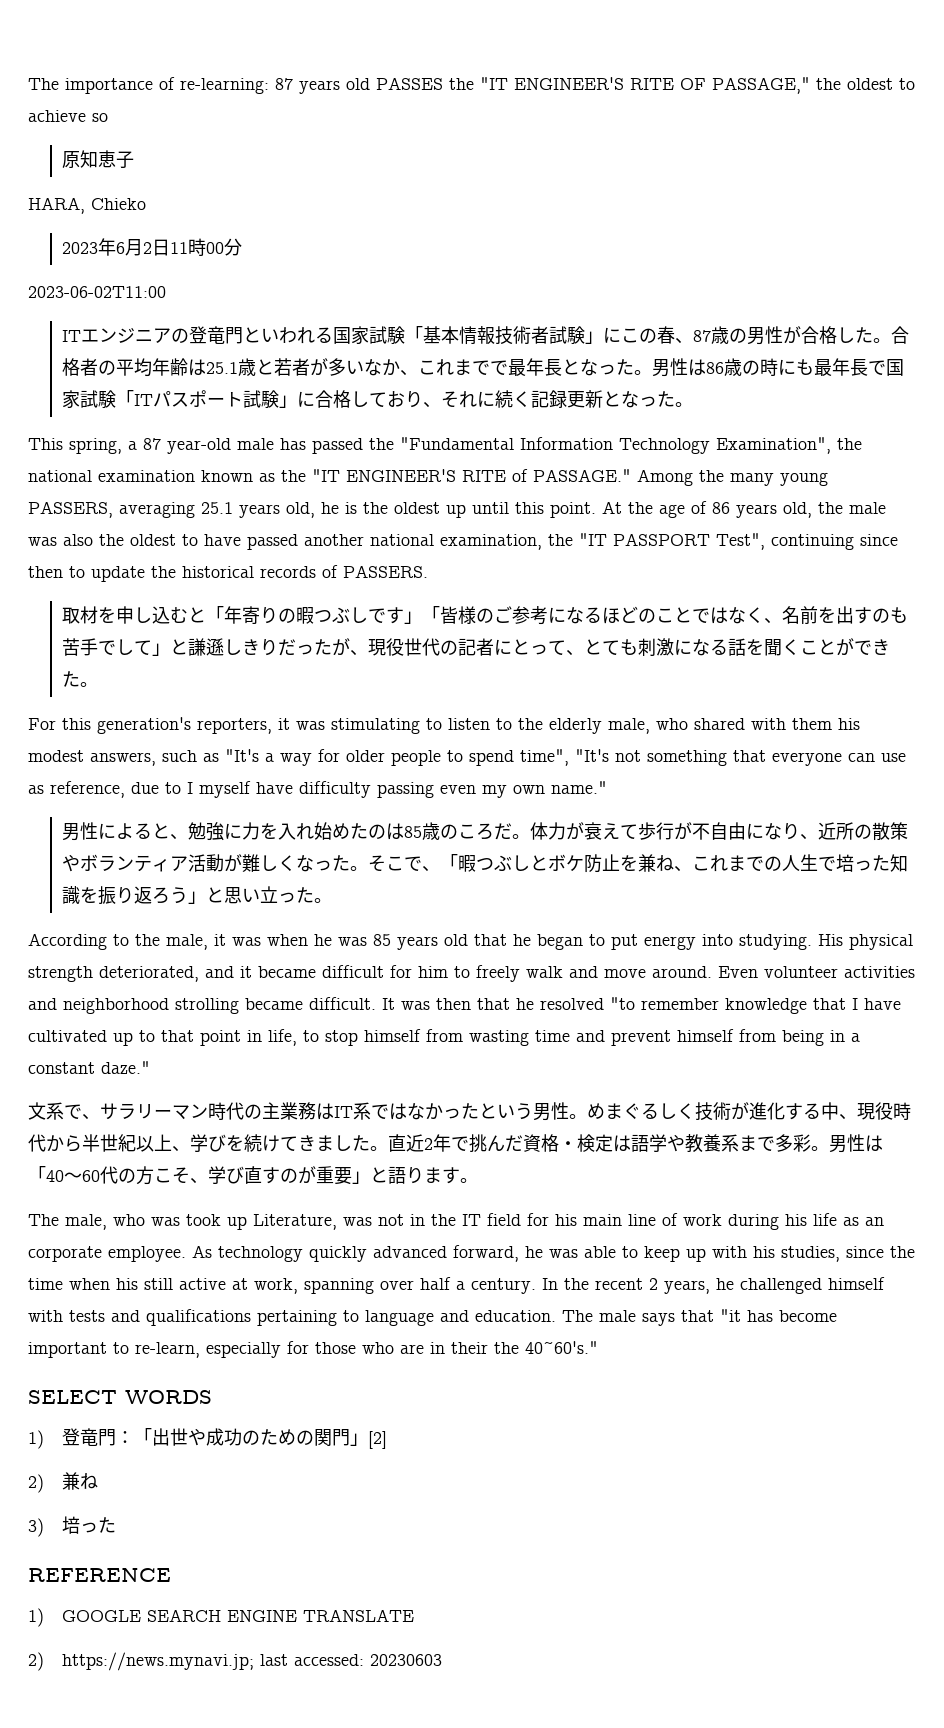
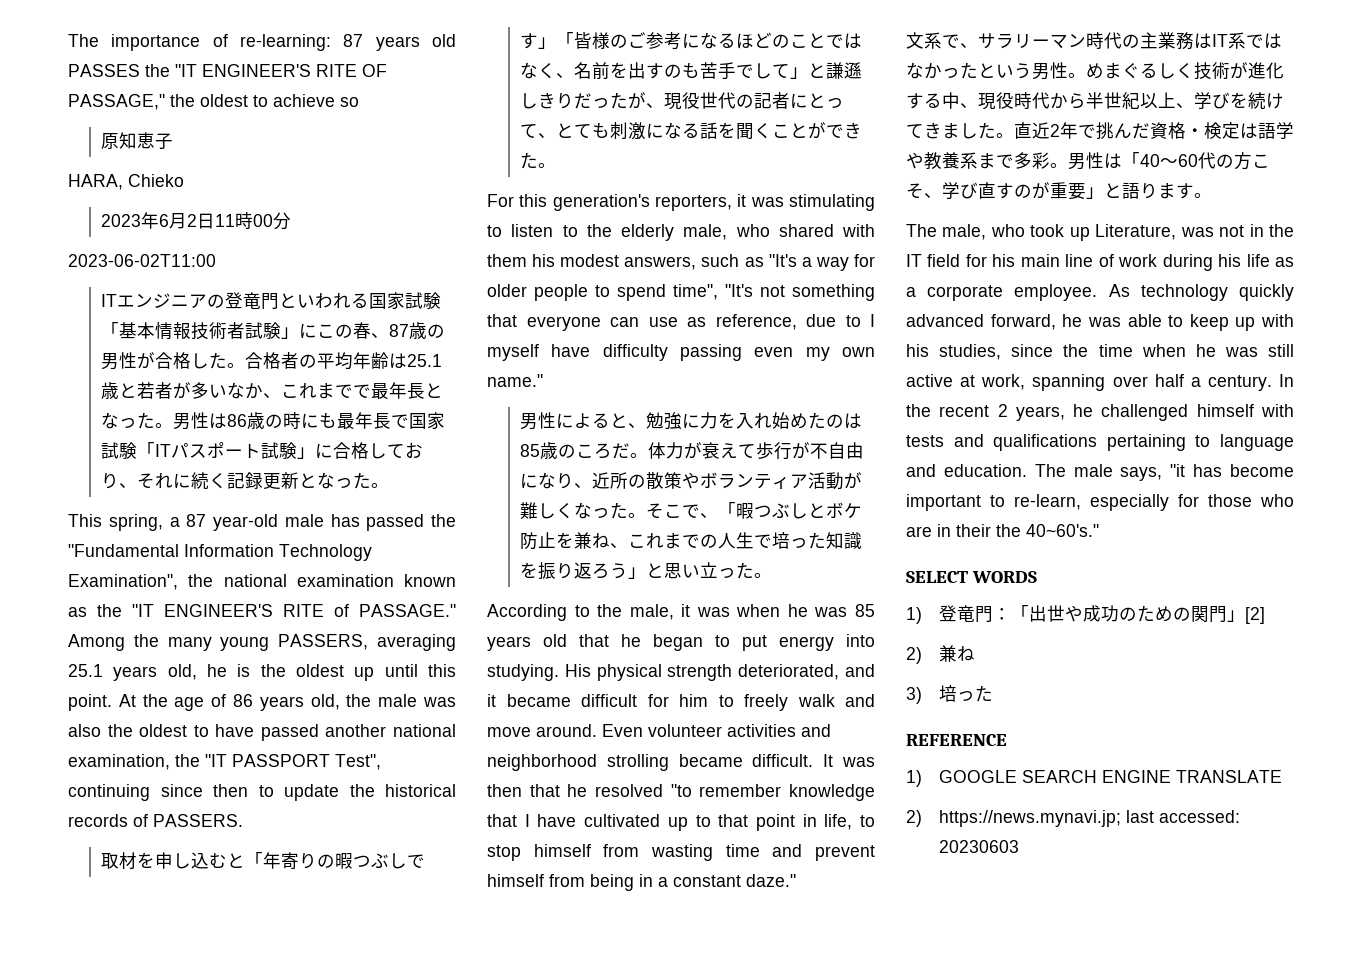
[151,1217,180,1226] was -> (1025, 230) none
[865,1217,884,1226] an -> [906,287,916,297] a
[116,1278,138,1290] his -> [1195,344,1258,357] he was
[642,1310,714,1326] says that -> [1120,467,1163,481] says,

